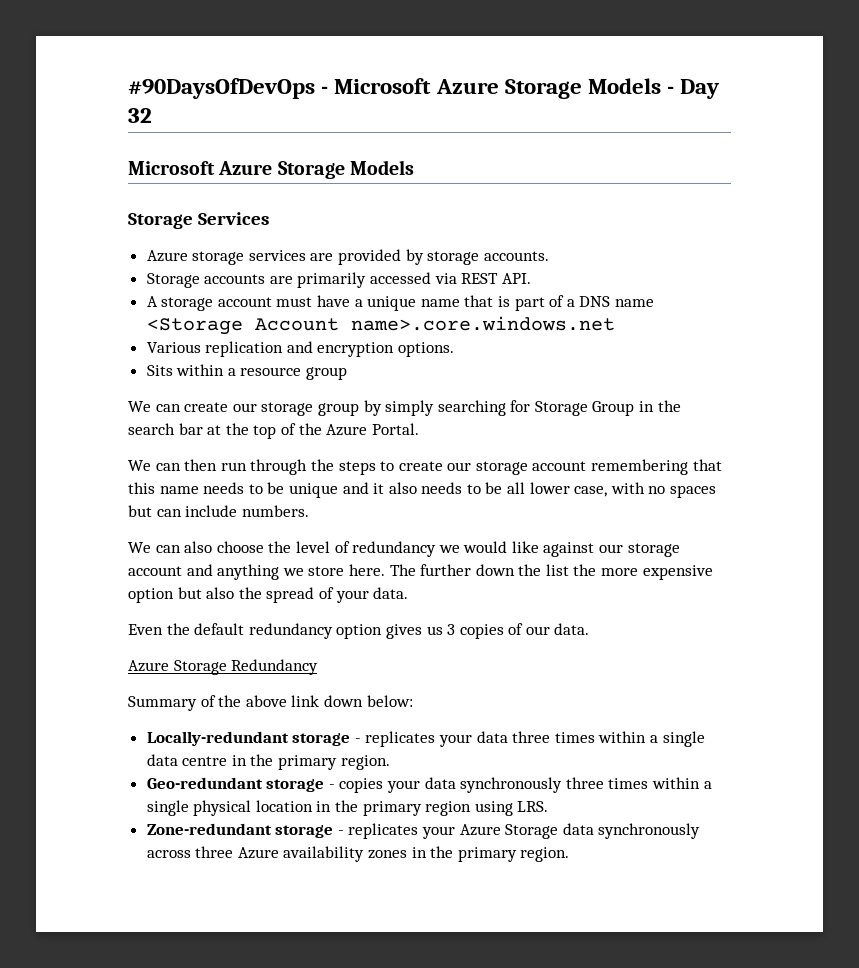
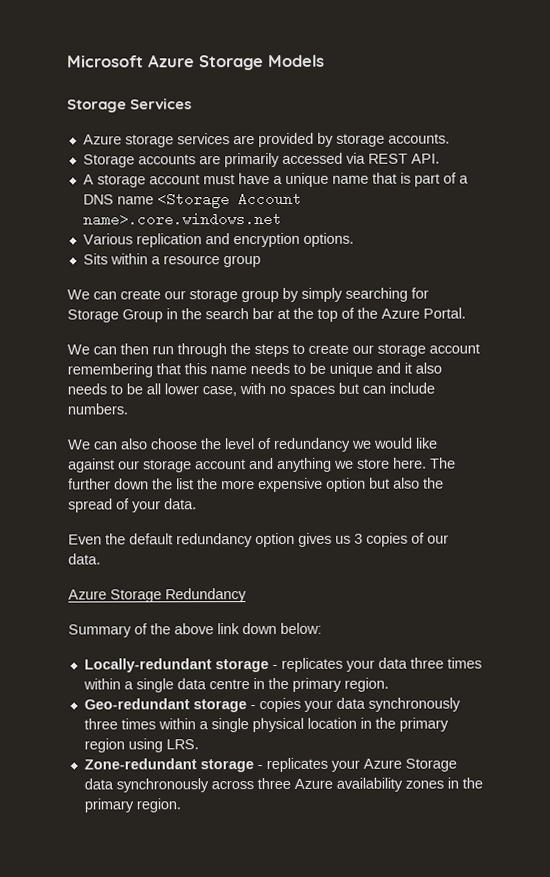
[128,78,720,99] [128,108,152,123] #90DaysOfDevOps - Microsoft Azure Storage Models - Day 32 // -> (67, 61) none

